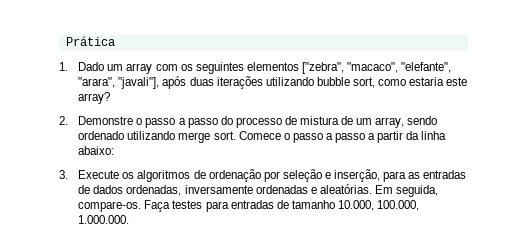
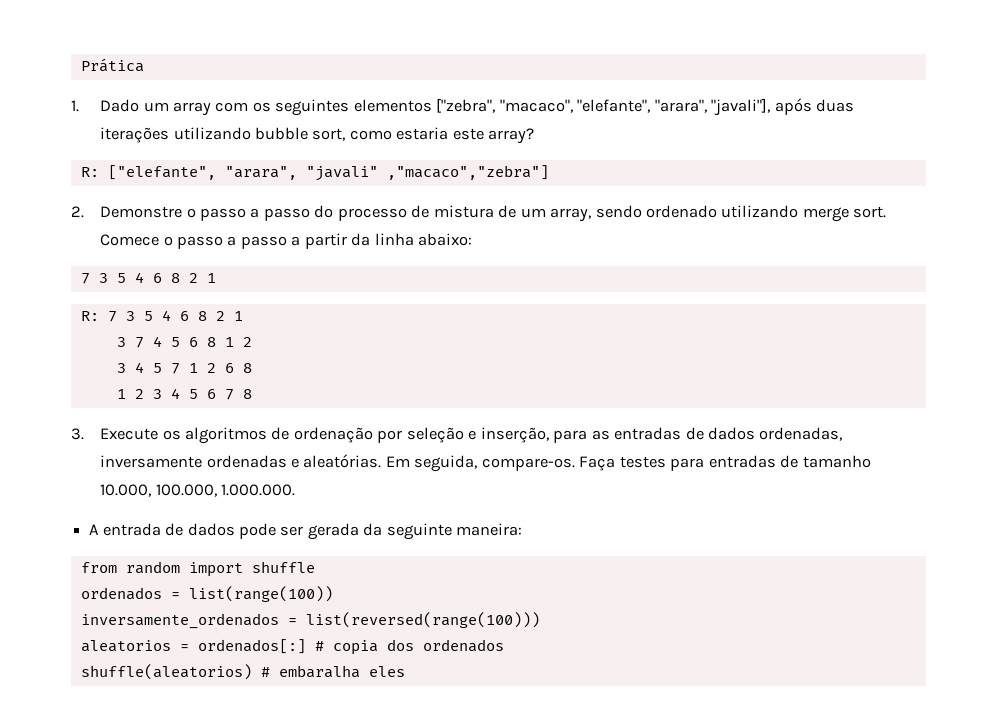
(111, 98) none -> [80,165,549,181] // R: ["elefante", "arara", "javali" ,"macaco","zebra"]
(115, 150) none -> [80,272,216,284] [80,310,243,322] [116,336,252,348] [116,362,252,374] [116,388,252,400] // 7 3 5 4 6 8 2 1 // R: 7 3 5 4 6 8 2 1 // 3 7 4 5 6 8 1 2 // 3 4 5 7 1 2 6 8 // 1 2 3 4 5 6 7 8
(130, 219) none -> [89,523,523,540] [80,561,315,577] [80,586,333,602] [80,612,540,629] [80,639,504,655] [80,664,405,680] // A entrada de dados pode ser gerada da seguinte maneira: // from random import shuffle // ordenados = list(range(100)) // inversamente_ordenados = list(reversed(range(100))) // aleatorios = ordenados[:] # copia dos ordenados // shuffle(aleatorios) # embaralha eles

